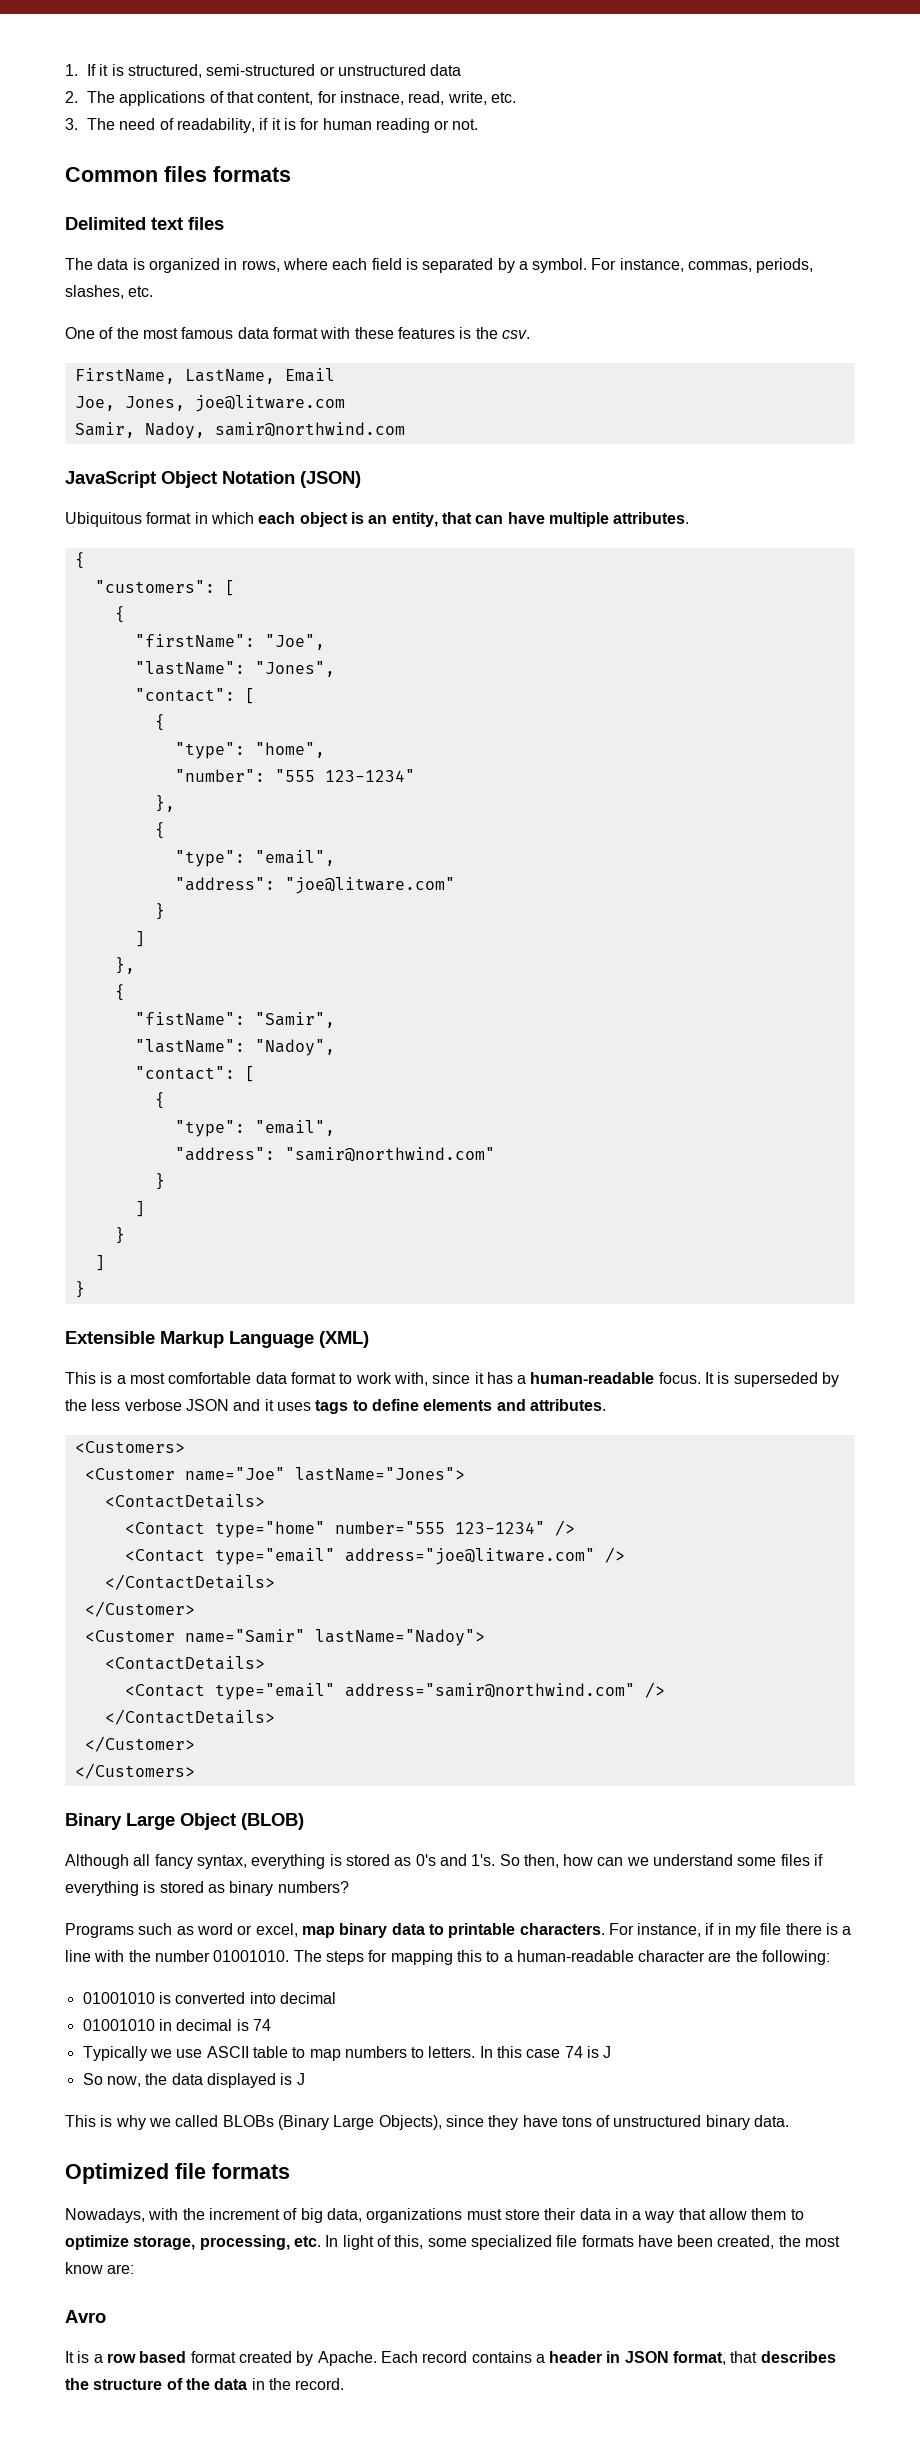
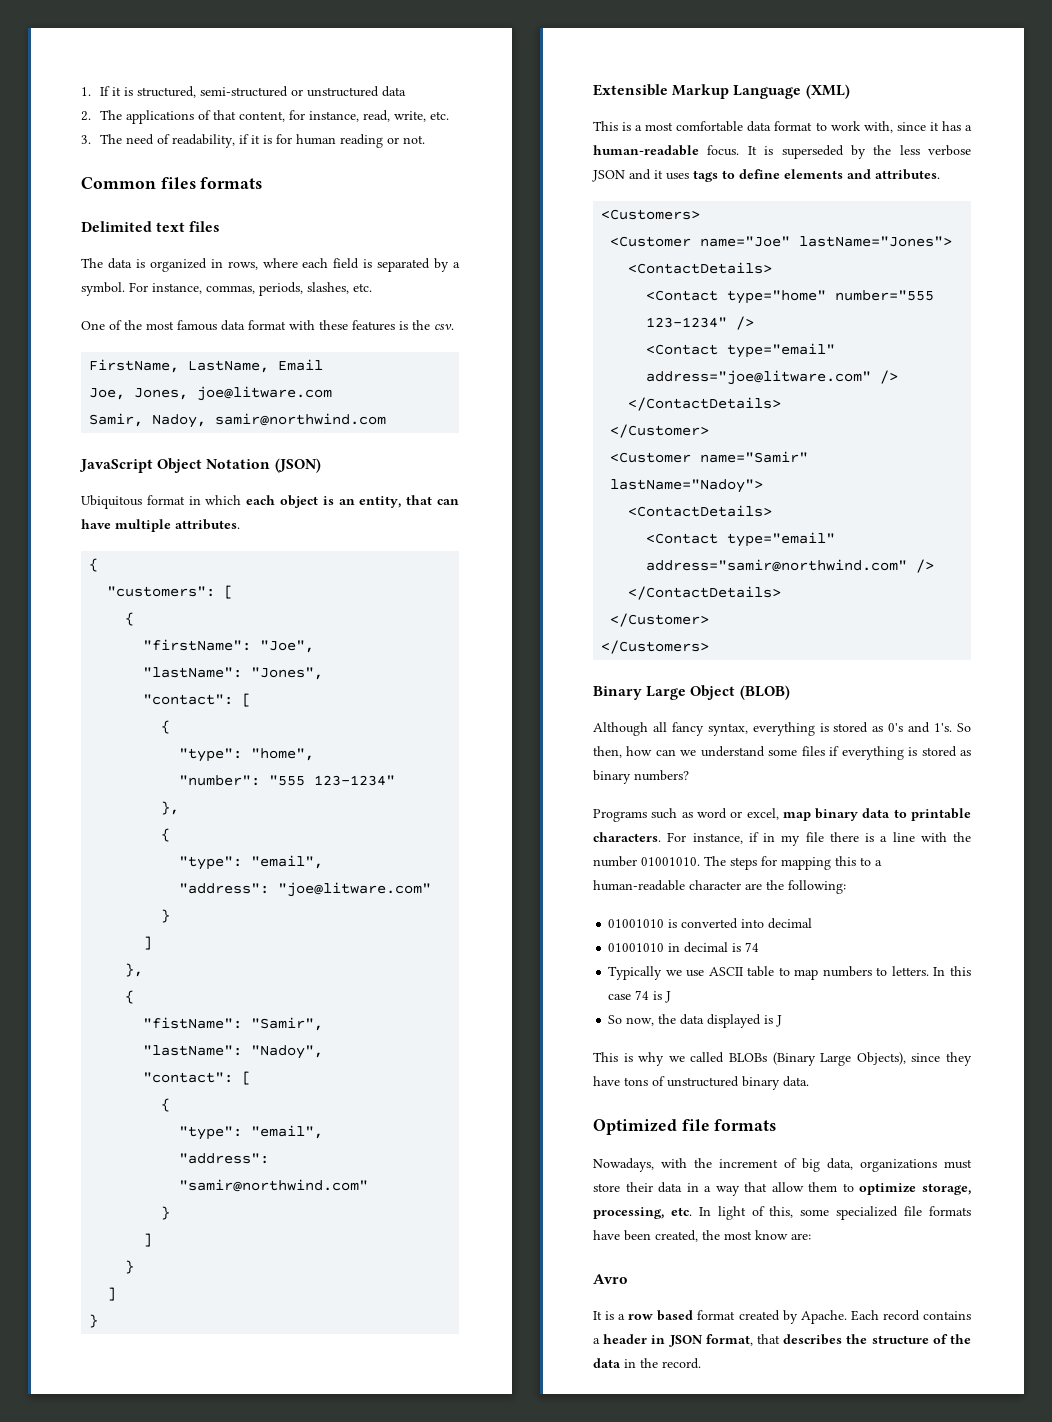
[339,91,404,105] instnace, -> [309,111,360,122] instance,

